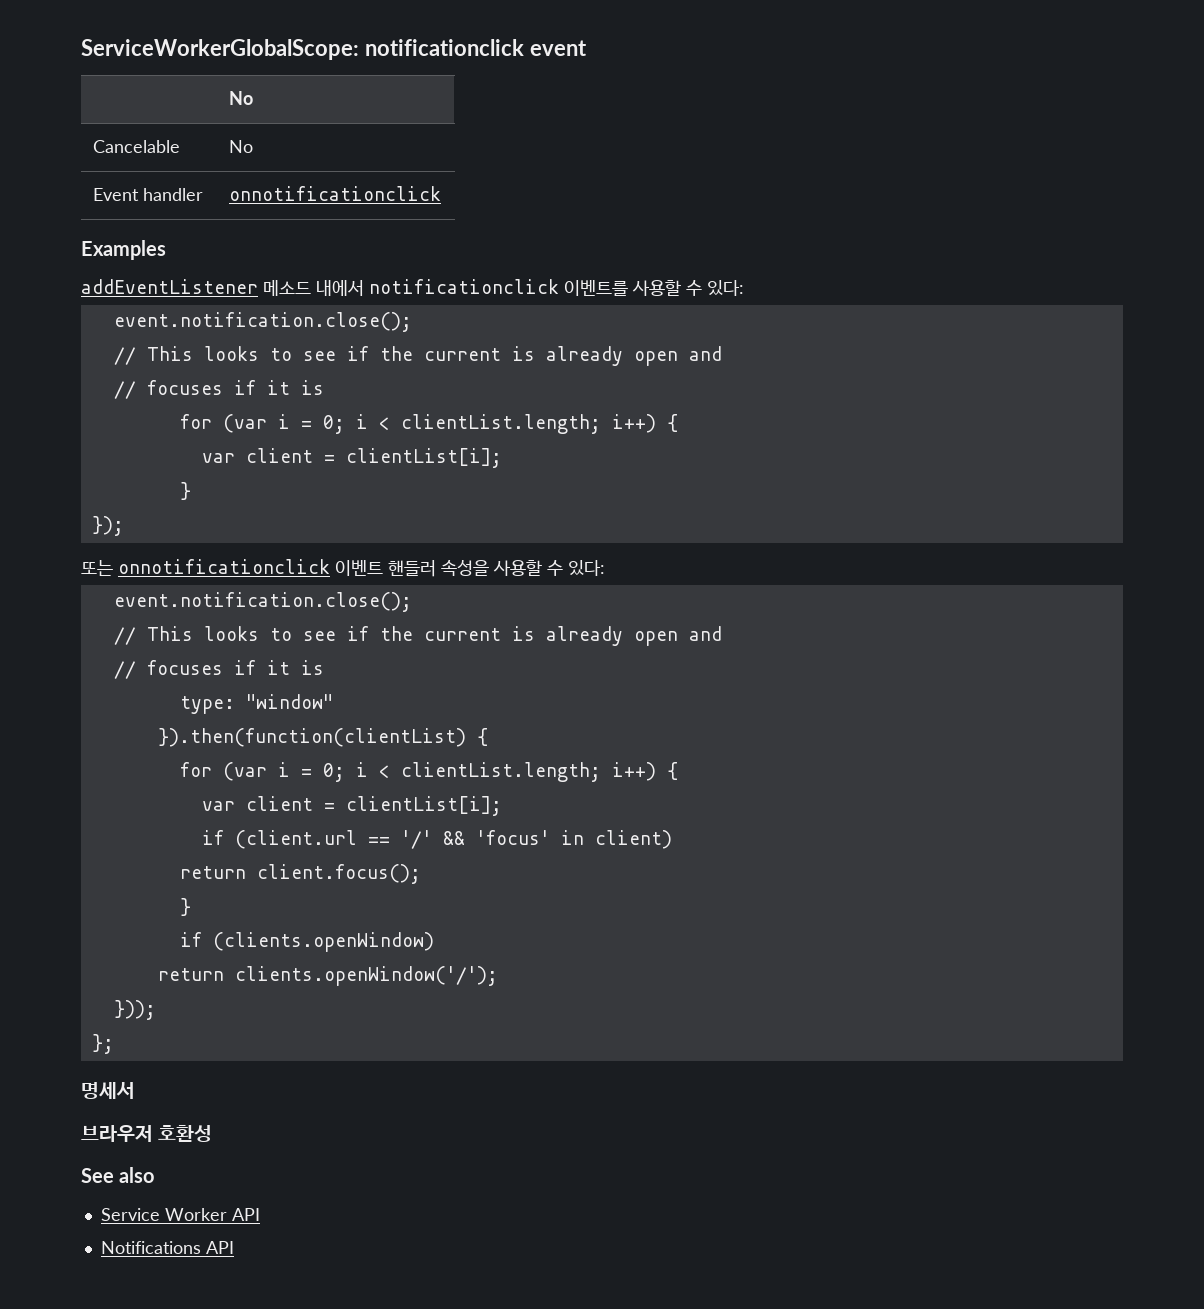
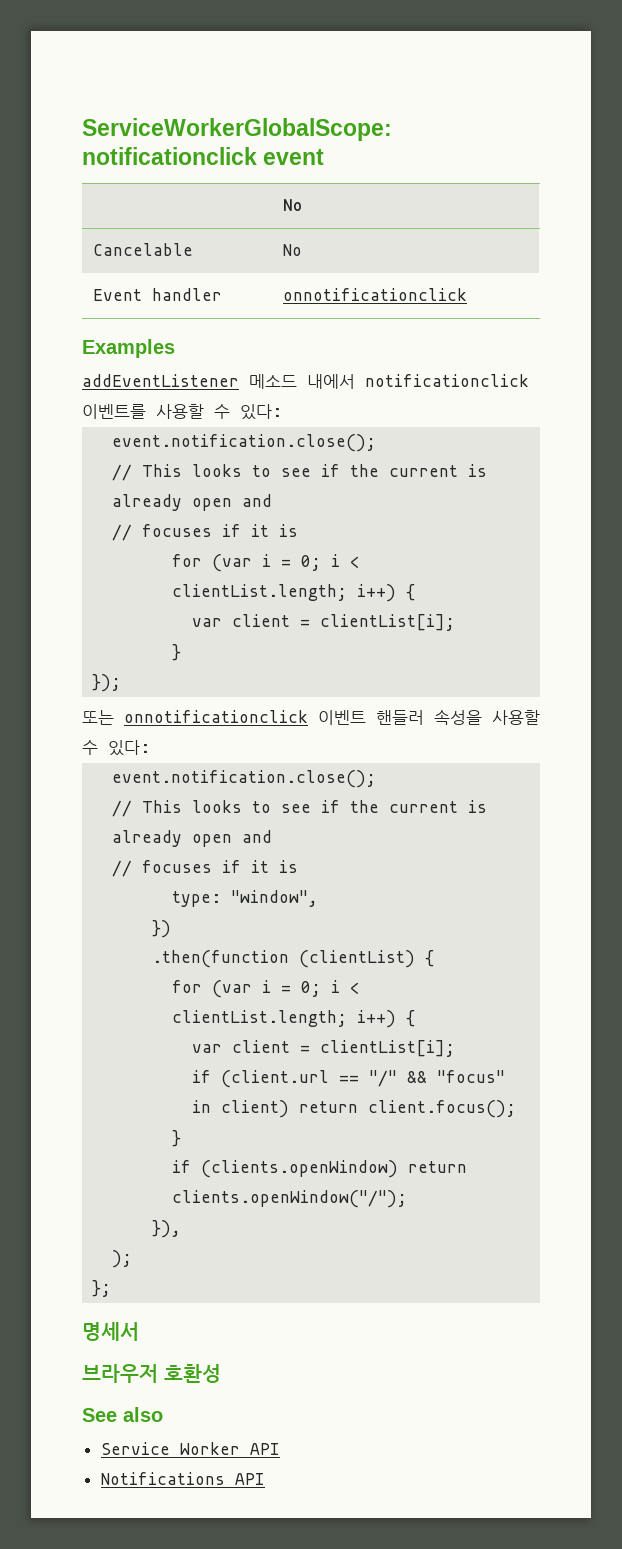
[245,694,333,709] [157,728,466,747] "window" // }).then(function(clientList) -> [231,890,319,907] [152,920,172,938] [152,950,416,968] "window", // }) // .then(function (clientList)
[400,830,550,849] '/' && 'focus' -> [369,1070,506,1087] "/" && "focus"
(672, 839) // -> (290, 1109) none
[157,966,498,986] [113,1000,156,1020] // return clients.openWindow('/'); // })); -> [408,1161,468,1173] [172,1190,408,1208] [152,1220,182,1238] [112,1250,133,1268] return clients.openWindow("/"); // }), // );

